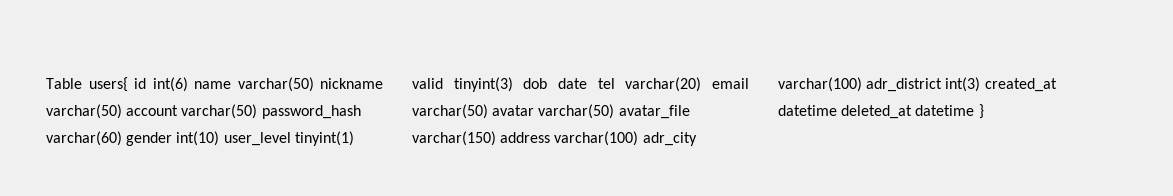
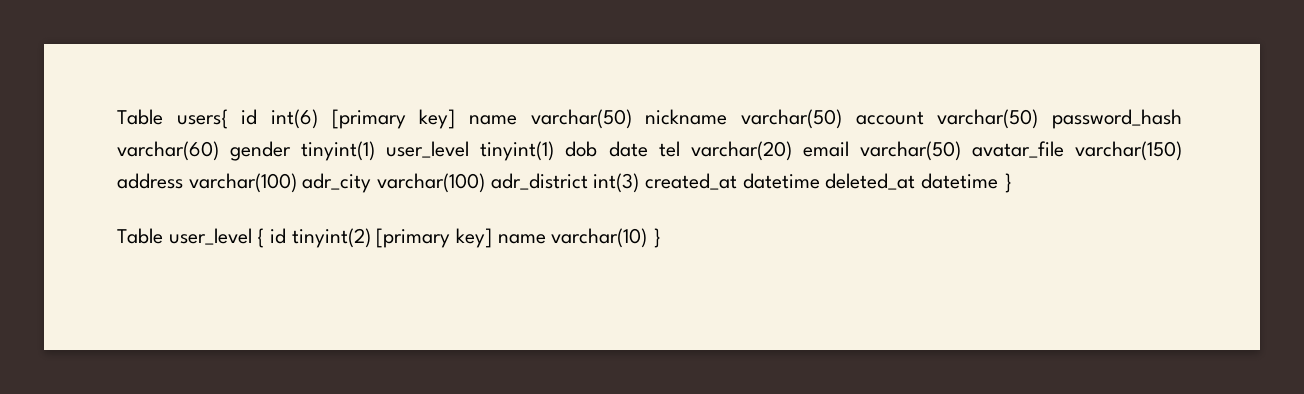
(188, 84) none -> [331,109,456,129] [primary key]
[176,131,220,146] int(10) -> [301,141,376,161] tinyint(1)
[412,77,513,92] valid tinyint(3) -> (555, 151) none
[492,104,615,119] avatar varchar(50) -> (961, 151) none
(984, 111) none -> [117,228,662,248] // Table user_level { id tinyint(2) [primary key] name varchar(10) }

